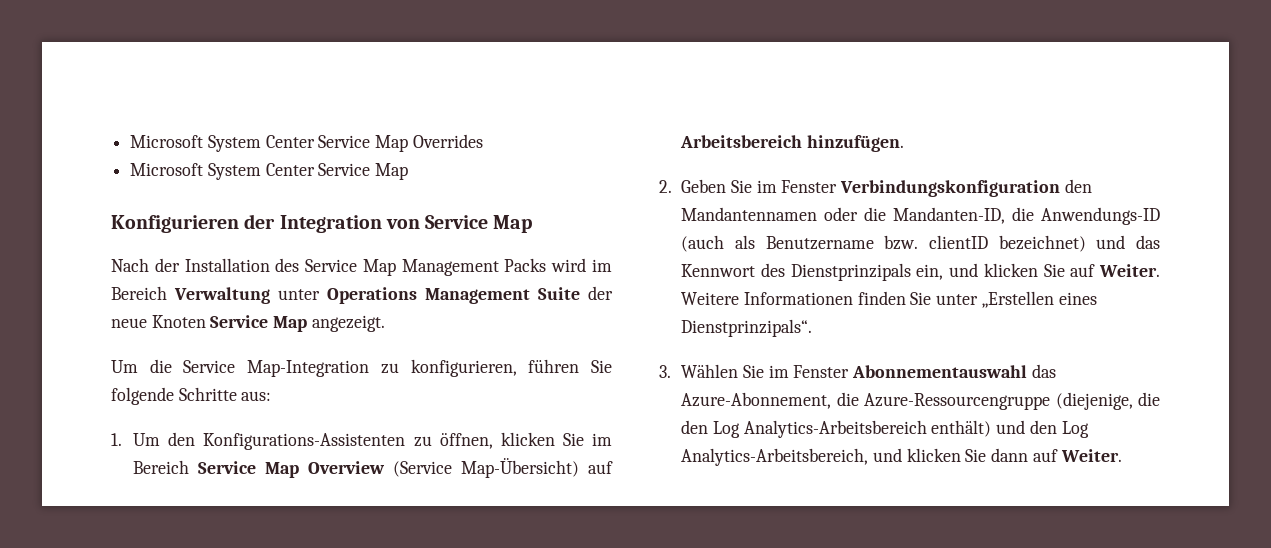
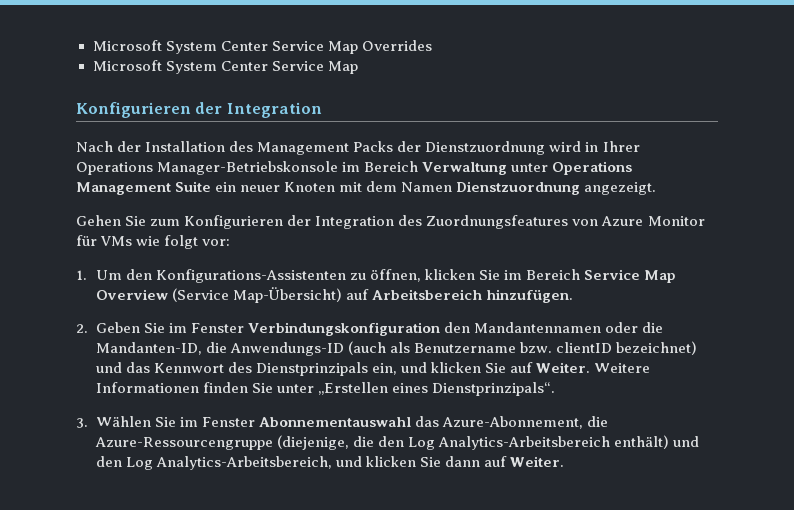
[385,215,533,233] von Service Map -> (322, 110) none
[305,258,587,276] Service Map Management Packs wird -> [257,141,640,155] [76,161,339,175] Management Packs der Dienstzuordnung wird in Ihrer Operations Manager-Betriebskonsole
[588,286,613,300] [111,315,385,332] [111,359,612,377] [111,387,272,405] der neue Knoten Service Map angezeigt. // Um die Service Map-Integration zu konfigurieren, führen Sie folgende Schritte aus: -> [215,181,657,195] [76,215,705,229] [76,235,231,249] ein neuer Knoten mit dem Namen Dienstzuordnung angezeigt. // Gehen Sie zum Konfigurieren der Integration des Zuordnungsfeatures von Azure Monitor für VMs wie folgt vor:

